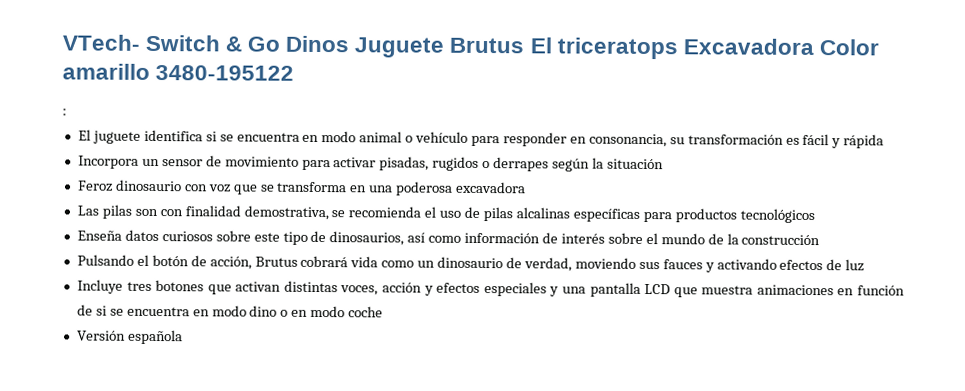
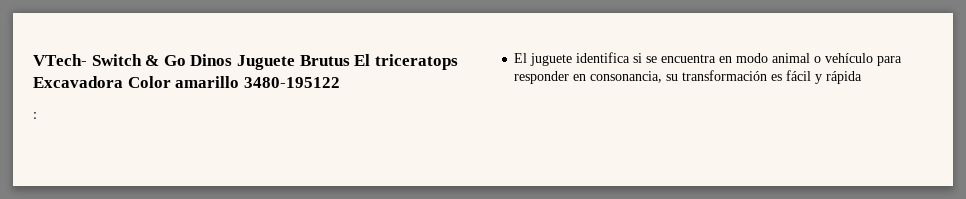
[77,155,664,172] [77,179,527,196] [76,204,815,224] [76,229,821,246] [76,254,865,273] [76,279,905,298] [76,304,384,318] [76,329,183,345] // Incorpora un sensor de movimiento para activar pisadas, rugidos o derrapes según la situación // Feroz dinosaurio con voz que se transforma en una poderosa excavadora // Las pilas son con finalidad demostrativa, se recomienda el uso de pilas alcalinas específicas para productos tecnológicos // Enseña datos curiosos sobre este tipo de dinosaurios, así como información de interés sobre el mundo de la construcción // Pulsando el botón de acción, Brutus cobrará vida como un dinosaurio de verdad, moviendo sus fauces y activando efectos de luz // Incluye tres botones que activan distintas voces, acción y efectos especiales y una pantalla LCD que muestra animaciones en función de si se encuentra en modo dino o en modo coche // Versión española -> (863, 77) none

